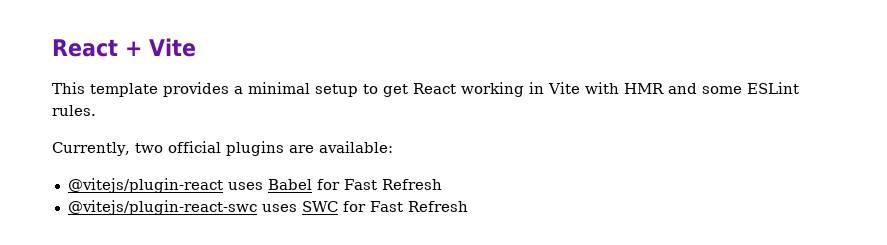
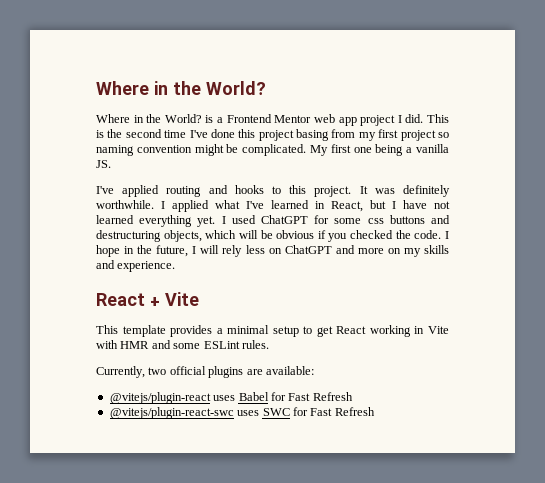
(52, 48) none -> [96,81,266,95] [96,114,450,126] [96,129,449,141] [96,144,450,156] [96,160,111,168] [96,185,450,197] [96,200,450,212] [96,215,450,227] [96,230,449,242] [96,245,449,257] [96,260,176,272] Where in the World? // Where in the World? is a Frontend Mentor web app project I did. This is the second time I've done this project basing from my first project so naming convention might be complicated. My first one being a vanilla JS. // I've applied routing and hooks to this project. It was definitely worthwhile. I applied what I've learned in React, but I have not learned everything yet. I used ChatGPT for some css buttons and destructuring objects, which will be obvious if you checked the code. I hope in the future, I will rely less on ChatGPT and more on my skills and experience. //

